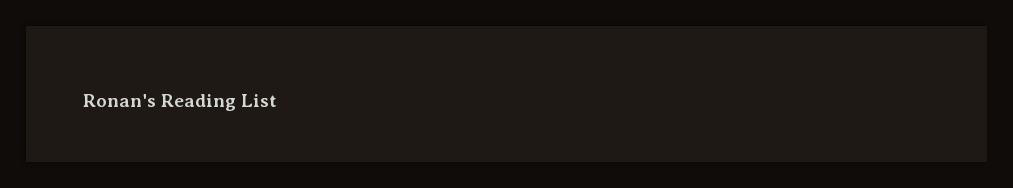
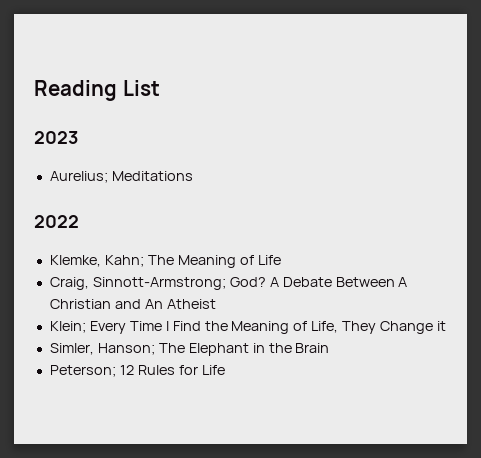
[83,94,156,107] Ronan's -> (34, 90) none
(278, 100) none -> [34,131,78,144] [49,171,193,183] [34,215,79,228] [49,255,281,268] [49,277,408,290] [49,299,216,309] [49,321,447,334] [49,343,330,356] [49,365,225,377] // 2023 // Aurelius; Meditations // 2022 // Klemke, Kahn; The Meaning of Life // Craig, Sinnott-Armstrong; God? A Debate Between A Christian and An Atheist // Klein; Every Time I Find the Meaning of Life, They Change it // Simler, Hanson; The Elephant in the Brain // Peterson; 12 Rules for Life

